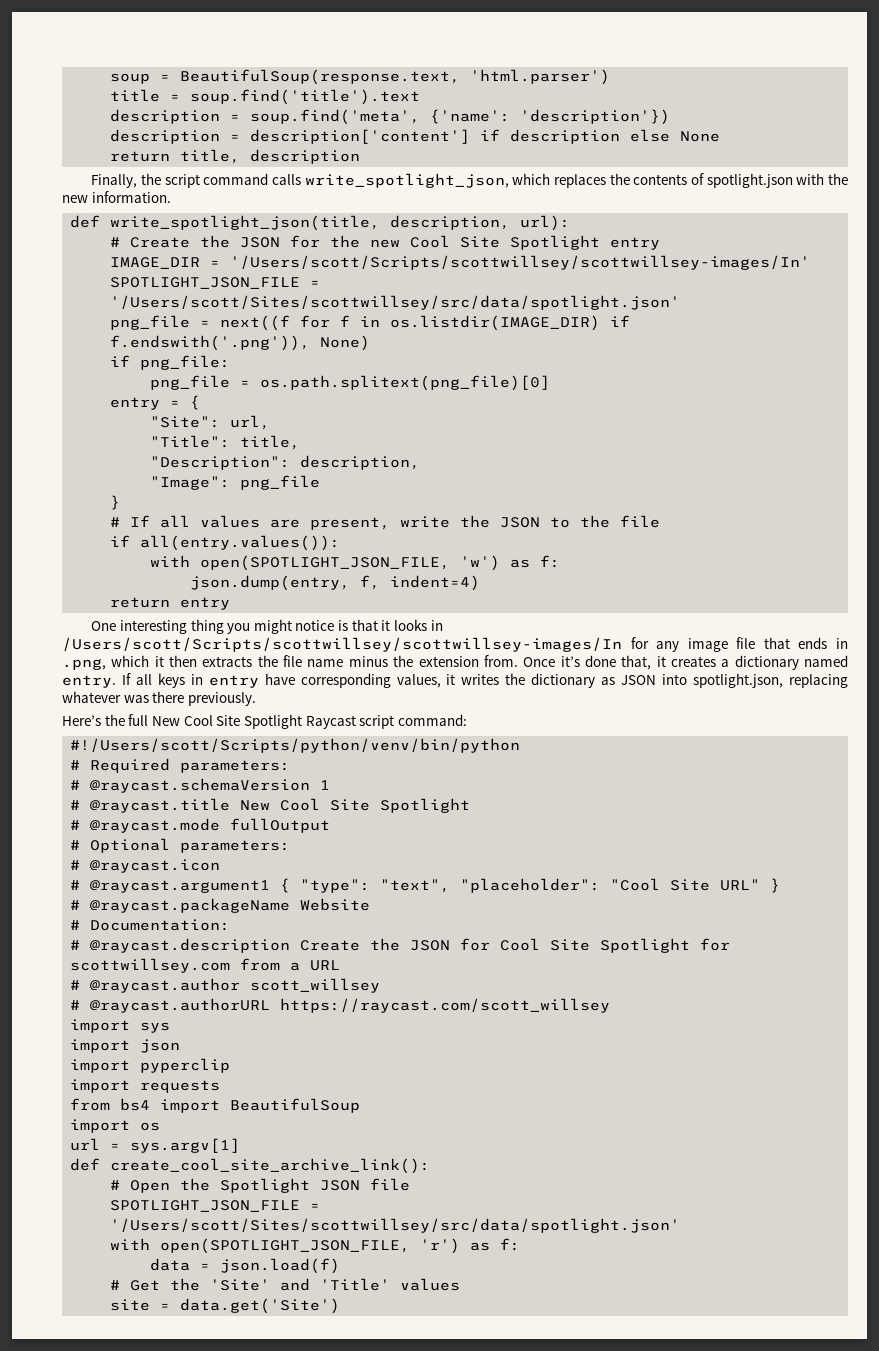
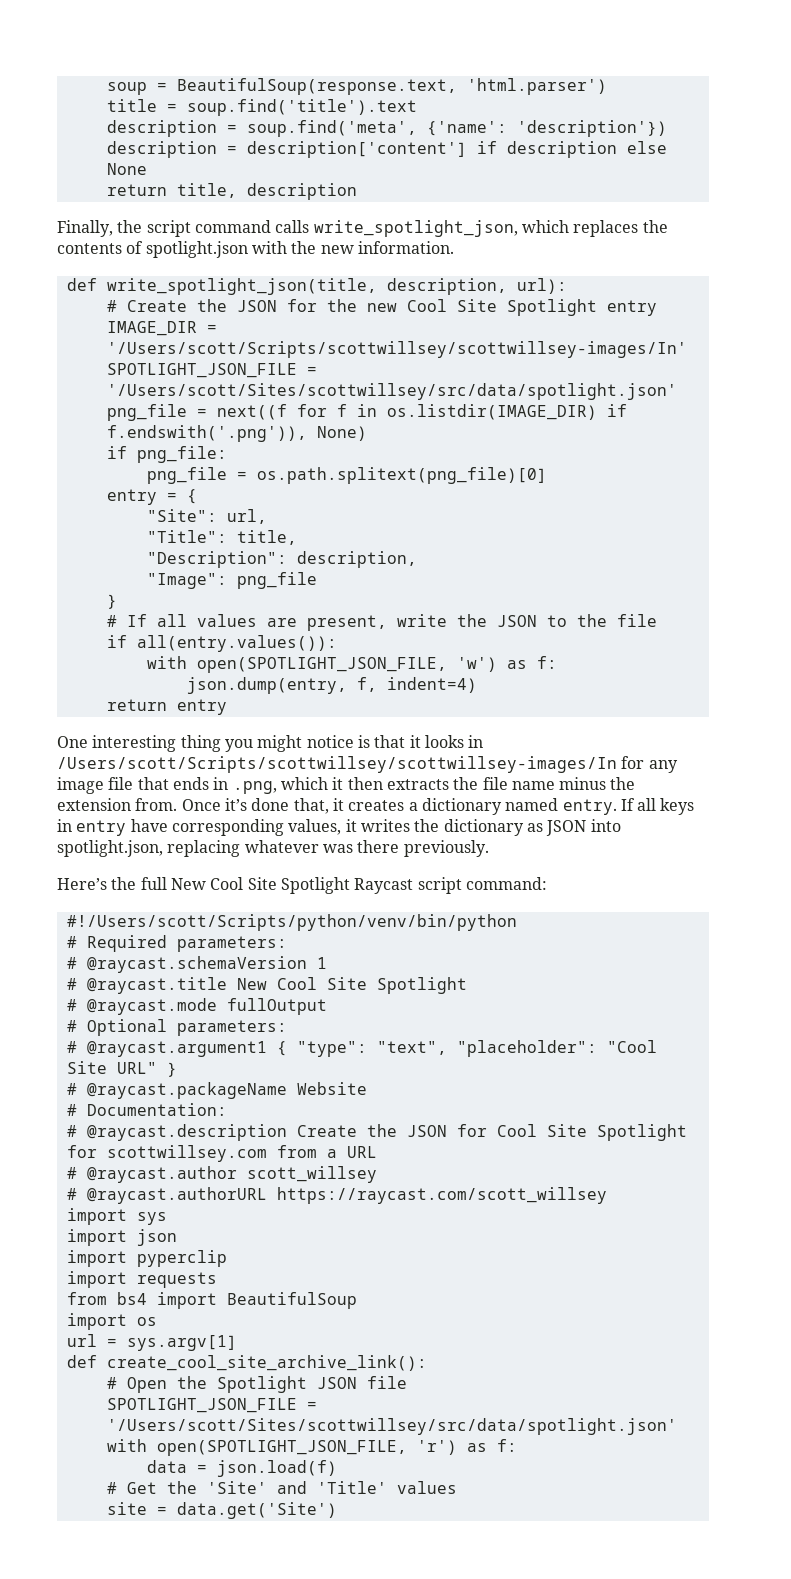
[70,859,221,873] // # @raycast.icon -> (287, 1028) none

